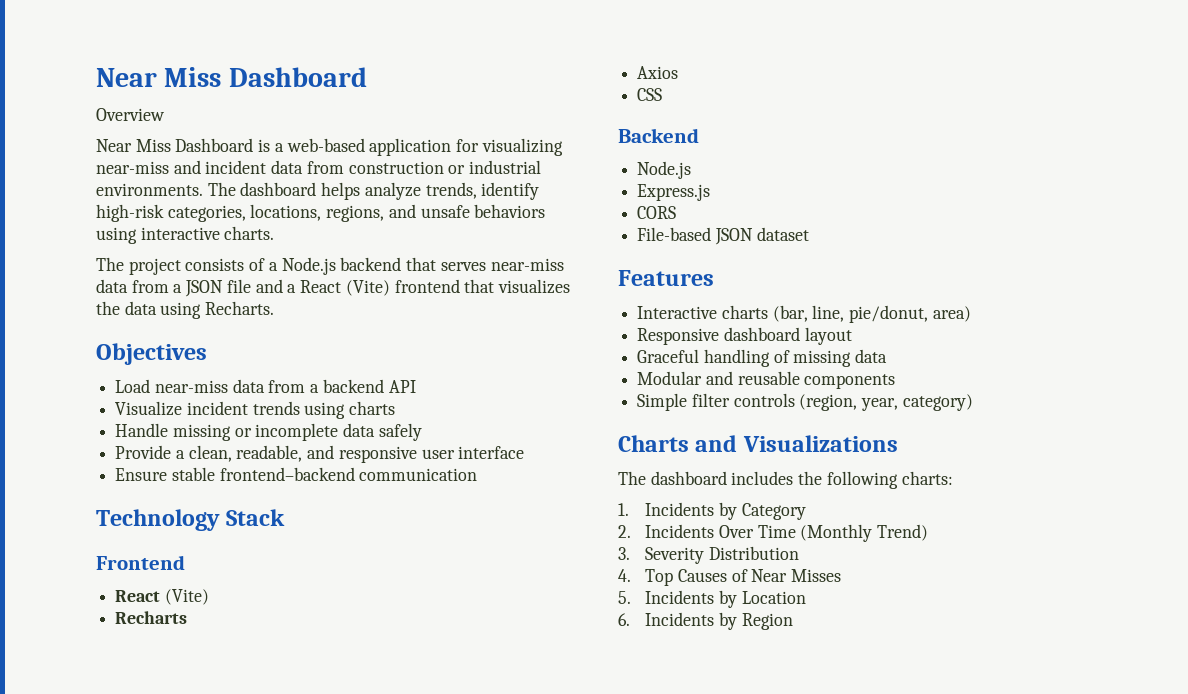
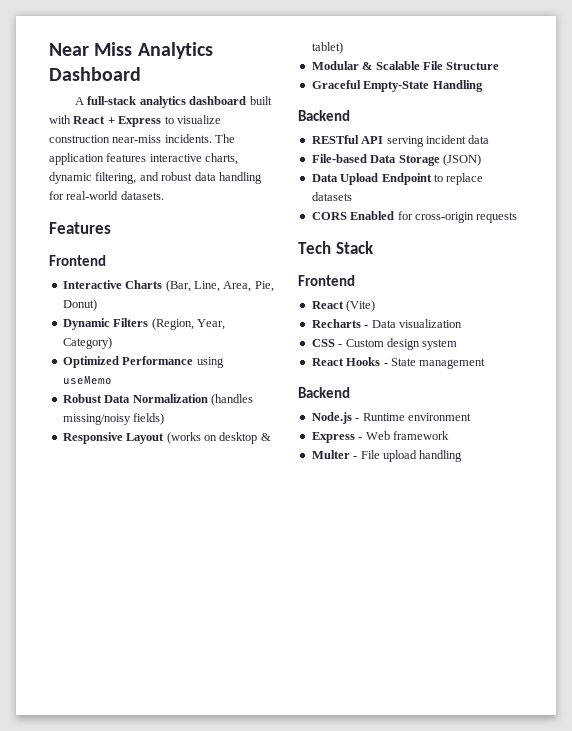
[96,67,222,87] Near Miss -> [49,42,213,59] Near Miss Analytics
[96,108,165,121] [96,138,563,156] [96,160,542,174] [96,182,540,200] [96,204,546,222] [96,226,275,244] [96,257,564,275] [96,279,570,297] [96,301,275,319] [96,343,207,365] [115,379,416,393] [115,401,396,419] [115,423,422,441] [115,445,525,463] [115,467,478,481] [96,509,220,531] Overview // Near Miss Dashboard is a web-based application for visualizing near-miss and incident data from construction or industrial environments. The dashboard helps analyze trends, identify high-risk categories, locations, regions, and unsafe behaviors using interactive charts. // The project consists of a Node.js backend that serves near-miss data from a JSON file and a React (Vite) frontend that visualizes the data using Recharts. // Objectives // Load near-miss data from a backend API // Visualize incident trends using charts // Handle missing or incomplete data safely // Provide a clean, readable, and responsive user interface // Ensure stable frontend–backend communication // Technology -> [75,96,272,108] [49,115,221,127] [49,134,236,143] [49,153,239,165] [49,172,262,184] [49,191,164,200] [49,222,111,234] [49,255,106,266] [62,280,274,292] [62,299,97,311] [62,318,225,330] [62,337,112,349] [62,356,224,368] [62,375,112,385] [62,394,253,406] [62,413,165,425] [62,432,271,444] [311,42,343,54] [311,61,500,70] [311,80,483,92] [298,110,350,121] [311,135,490,147] [311,154,481,166] [311,173,484,185] [311,192,352,201] [311,211,518,223] [298,241,331,254] A full-stack analytics dashboard built with React + Express to visualize construction near-miss incidents. The application features interactive charts, dynamic filtering, and robust data handling for real-world datasets. // Features // Frontend // Interactive Charts (Bar, Line, Area, Pie, Donut) // Dynamic Filters (Region, Year, Category) // Optimized Performance using useMemo // Robust Data Normalization (handles missing/noisy fields) // Responsive Layout (works on desktop & tablet) // Modular & Scalable File Structure // Graceful Empty-State Handling // Backend // RESTful API serving incident data // File-based Data Storage (JSON) // Data Upload Endpoint to replace datasets // CORS Enabled for cross-origin requests // Tech
[637,66,679,79] [637,88,663,101] [618,128,699,143] [637,161,692,179] [637,184,711,201] [637,206,677,219] [637,227,809,245] [618,270,714,286] [637,305,971,323] [637,327,852,345] [637,349,888,367] [637,371,896,389] [637,393,973,411] [618,435,898,452] [618,471,953,489] [618,502,806,520] [618,524,929,542] [618,546,799,564] [618,569,842,586] [618,590,806,608] [618,612,793,630] // Axios // CSS // Backend // Node.js // Express.js // CORS // File-based JSON dataset // Features // Interactive charts (bar, line, pie/donut, area) // Responsive dashboard layout // Graceful handling of missing data // Modular and reusable components // Simple filter controls (region, year, category) // Charts and Visualizations // The dashboard includes the following charts: // 1. Incidents by Category // 2. Incidents Over Time (Monthly Trend) // 3. Severity Distribution // 4. Top Causes of Near Misses // 5. Incidents by Location // 6. Incidents by Region -> [364,319,462,328] [311,338,458,350] [311,357,486,369] [298,387,350,398] [311,412,471,424] [311,431,449,443] [311,450,463,462] - Data visualization // CSS - Custom design system // React Hooks - State management // Backend // Node.js - Runtime environment // Express - Web framework // Multer - File upload handling

